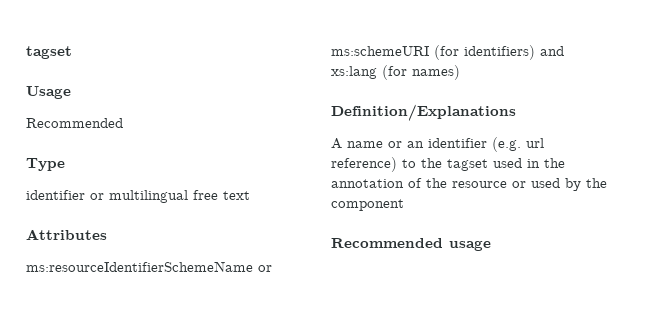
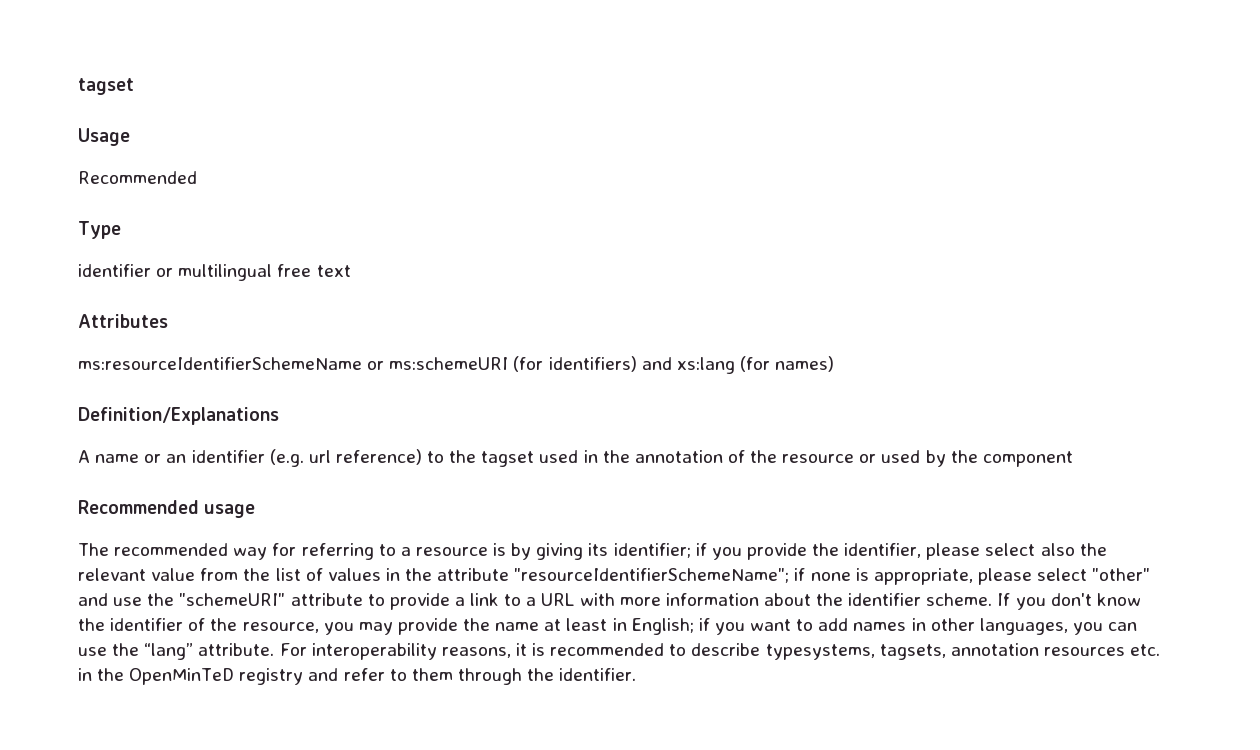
(491, 245) none -> [78,543,1107,560] [78,568,1151,585] [78,593,1141,610] [78,618,1138,635] [78,643,1161,660] [78,668,637,685] // The recommended way for referring to a resource is by giving its identifier; if you provide the identifier, please select also the relevant value from the list of values in the attribute "resourceIdentifierSchemeName"; if none is appropriate, please select "other" and use the "schemeURI" attribute to provide a link to a URL with more information about the identifier scheme. If you don't know the identifier of the resource, you may provide the name at least in English; if you want to add names in other languages, you can use the “lang” attribute. For interoperability reasons, it is recommended to describe typesystems, tagsets, annotation resources etc. in the OpenMinTeD registry and refer to them through the identifier.

